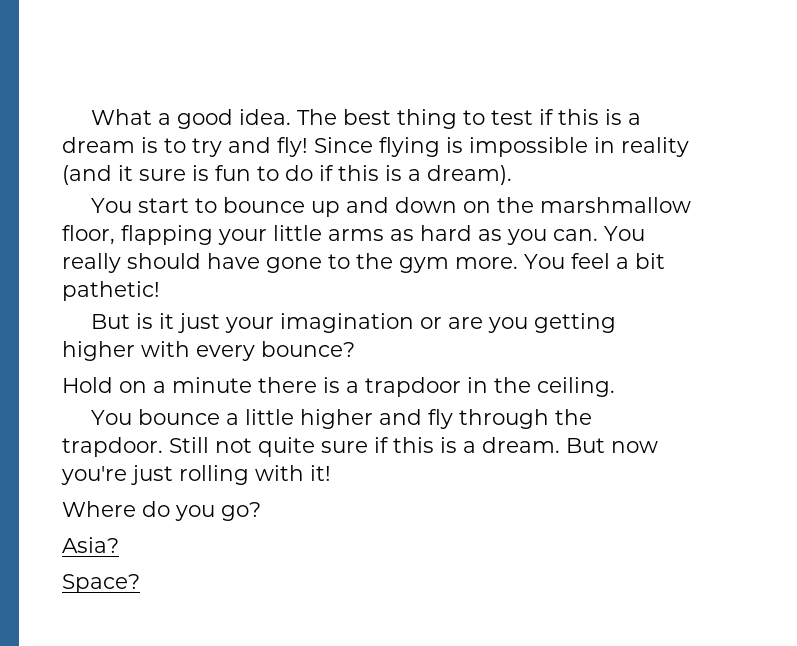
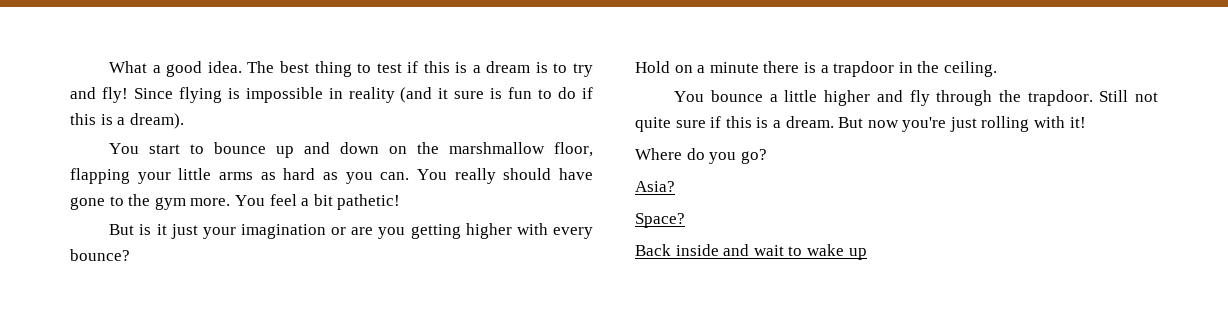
(140, 583) none -> [635,244,867,260] // Back inside and wait to wake up

